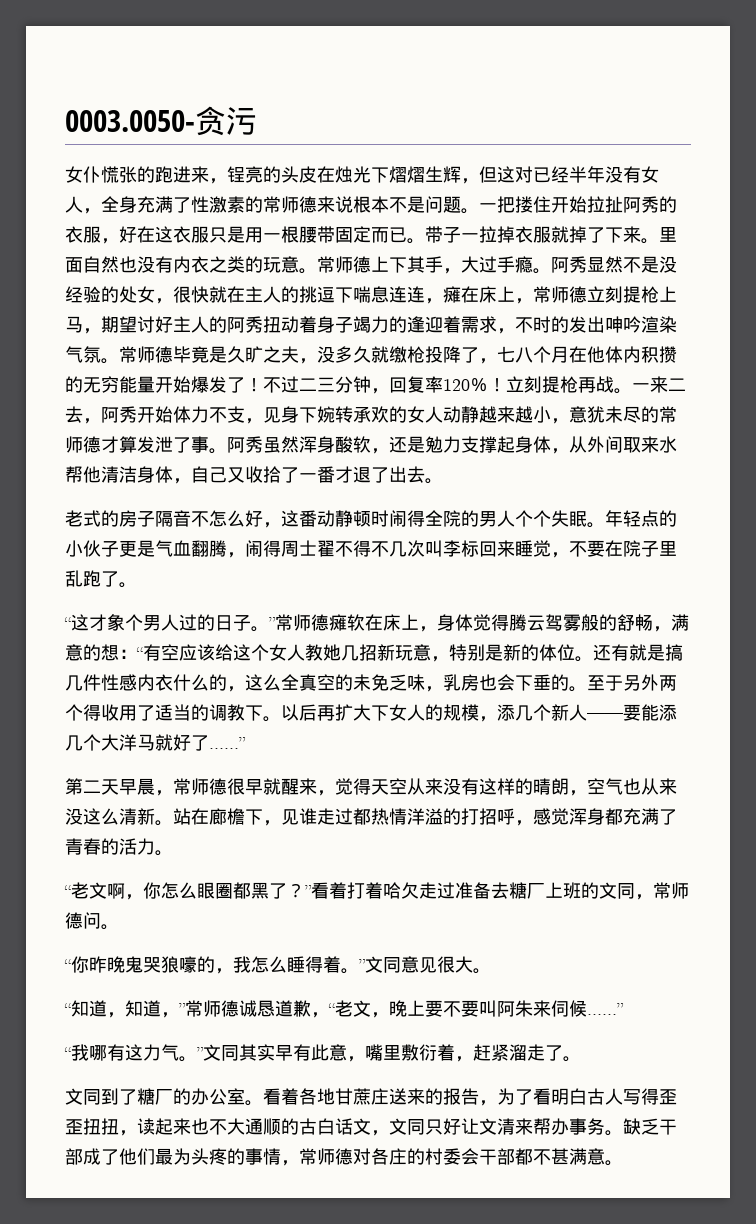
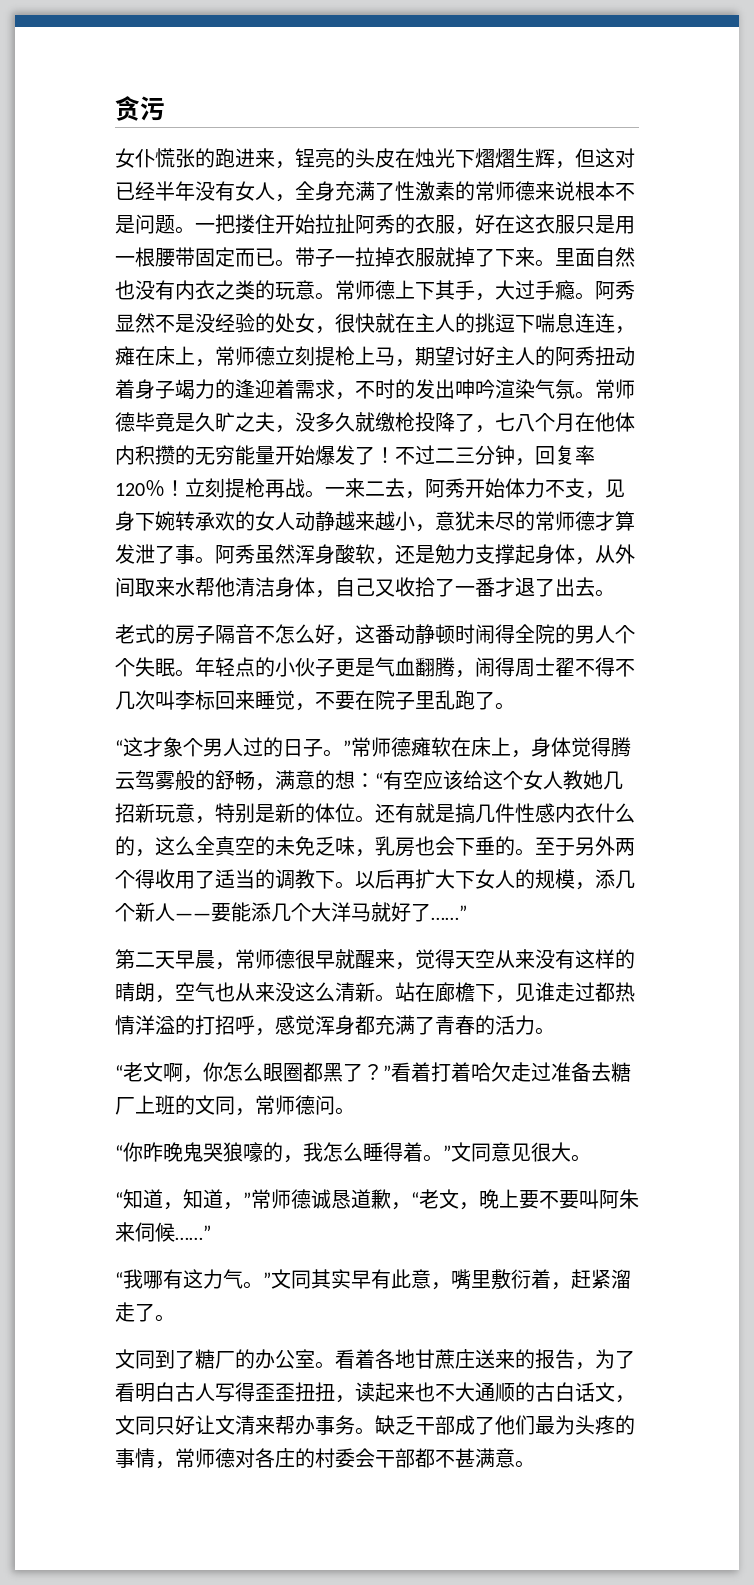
[65,110,195,132] 0003.0050- -> (115, 108) none

